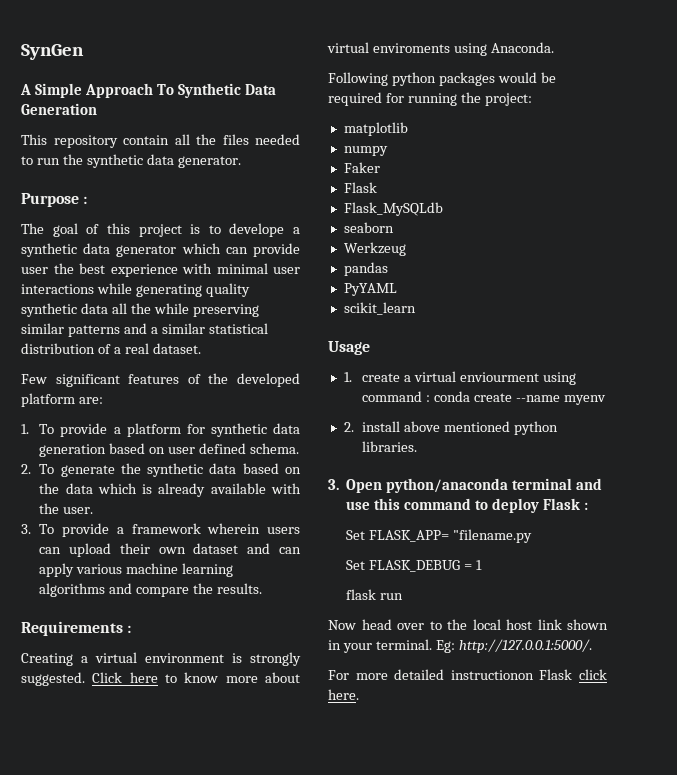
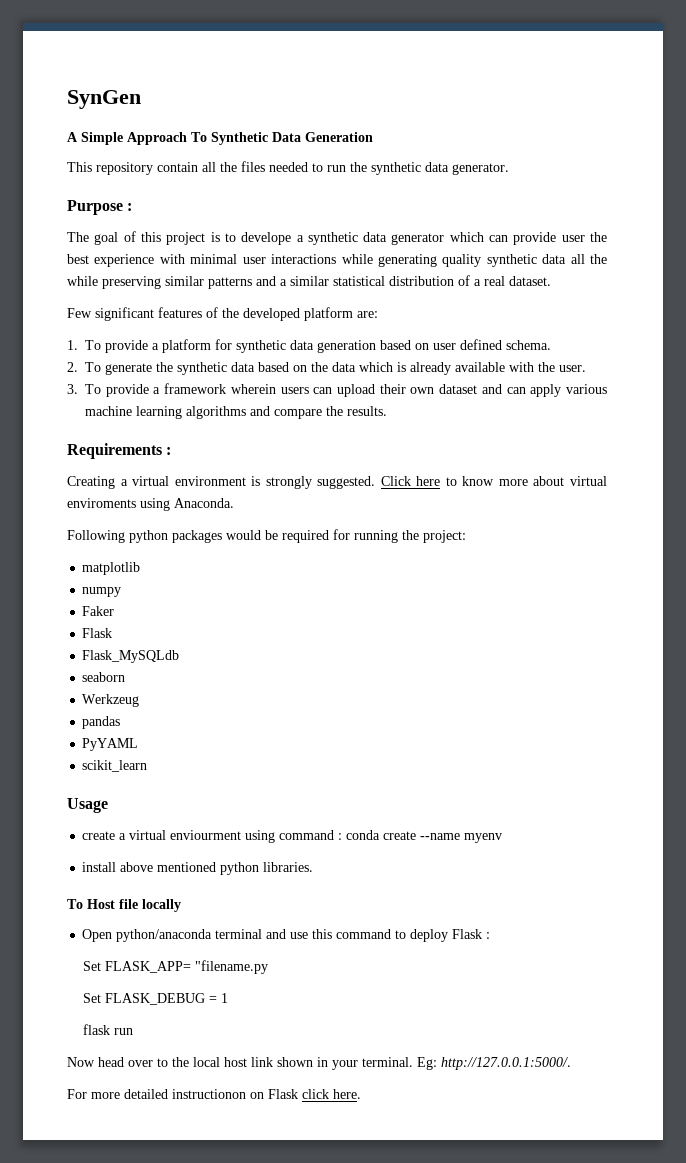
[343,372,352,382] 1. -> (108, 805) none
[343,422,354,432] 2. -> (503, 838) none
[328,479,339,490] 3. -> [67,899,181,912] To Host file locally //
(534, 675) none -> [250,1092,264,1099] on

